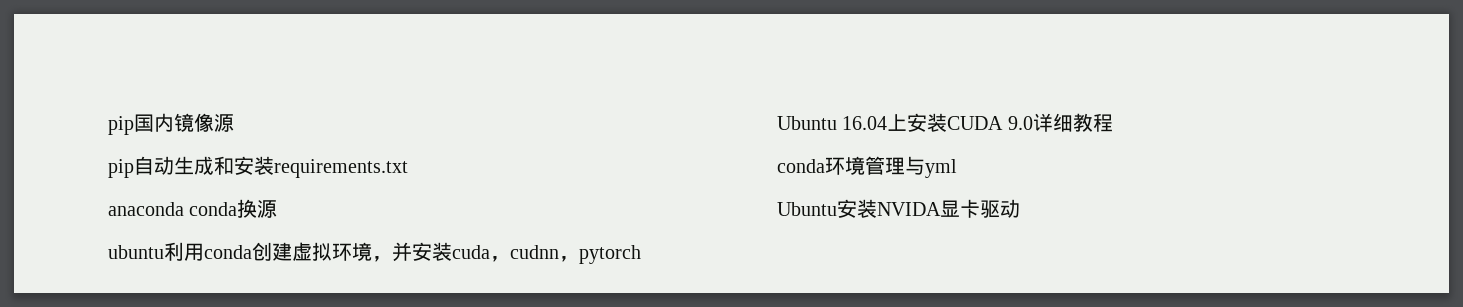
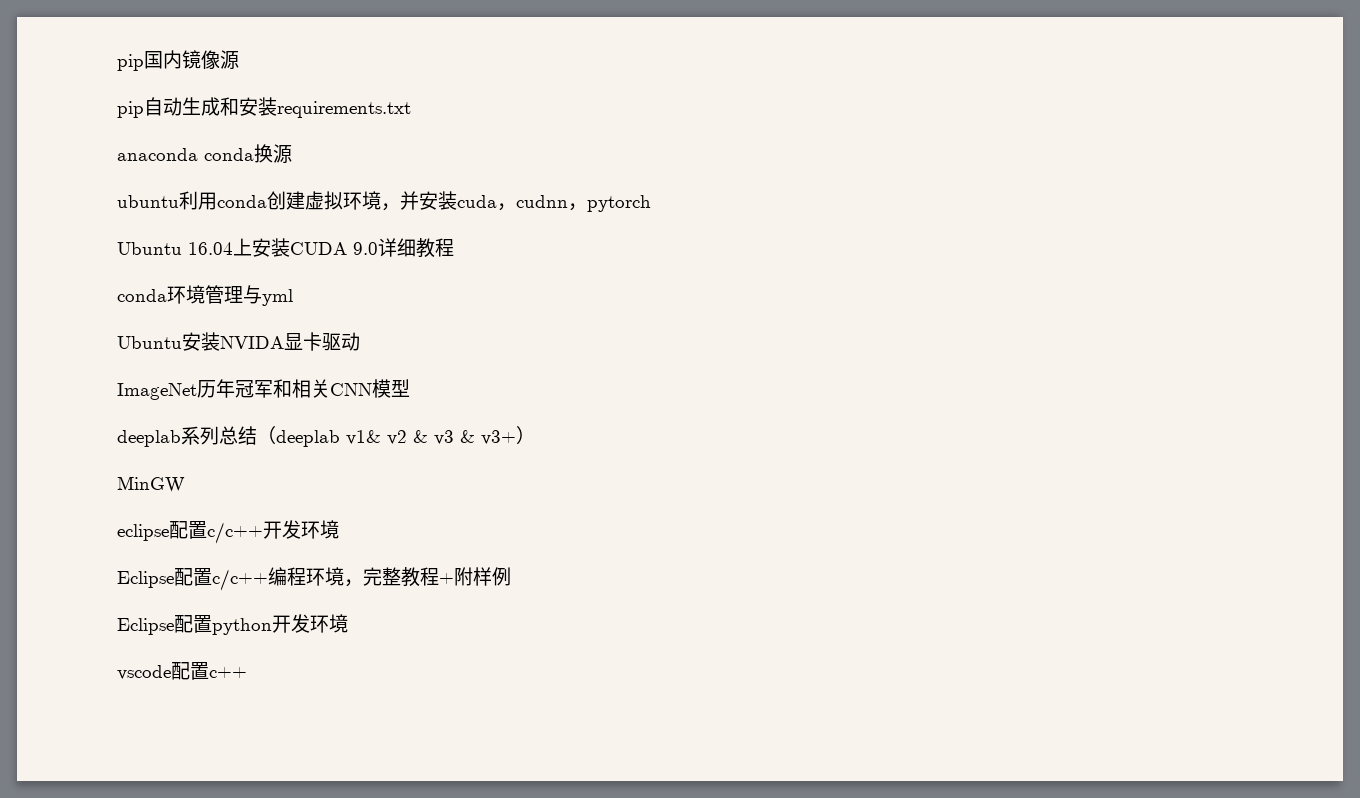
(1020, 208) none -> [117,379,410,400] [117,426,535,447] [117,476,185,493] [117,520,339,544] [117,567,511,591] [117,614,348,635] [117,662,247,680] // ImageNet历年冠军和相关CNN模型 // deeplab系列总结（deeplab v1& v2 & v3 & v3+） // MinGW // eclipse配置c/c++开发环境 // Eclipse配置c/c++编程环境，完整教程+附样例 // Eclipse配置python开发环境 // vscode配置c++

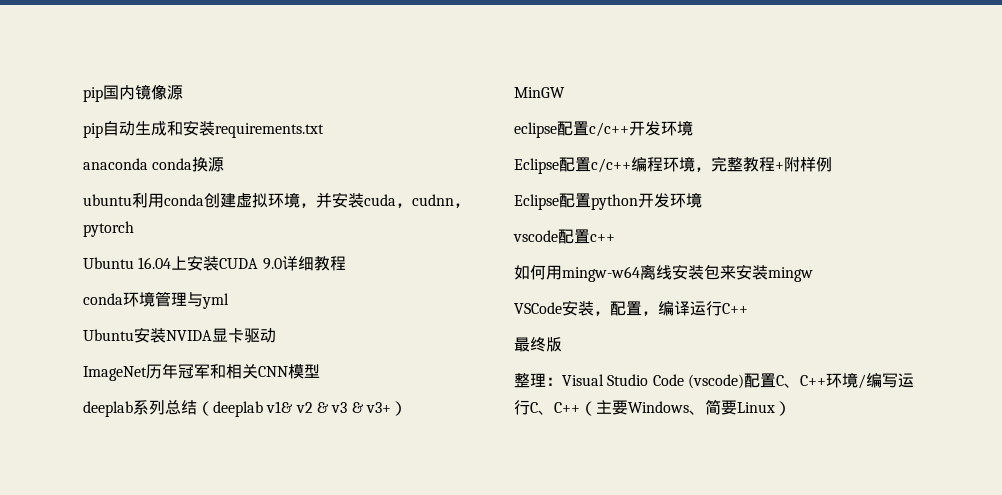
(247, 672) none -> [514,264,813,282] [514,300,748,316] [514,337,562,352] [514,372,914,389] [514,399,791,416] // 如何用mingw-w64离线安装包来安装mingw // VSCode安装，配置，编译运行C++ // 最终版 // 整理：Visual Studio Code (vscode)配置C、C++环境/编写运行C、C++（主要Windows、简要Linux）

